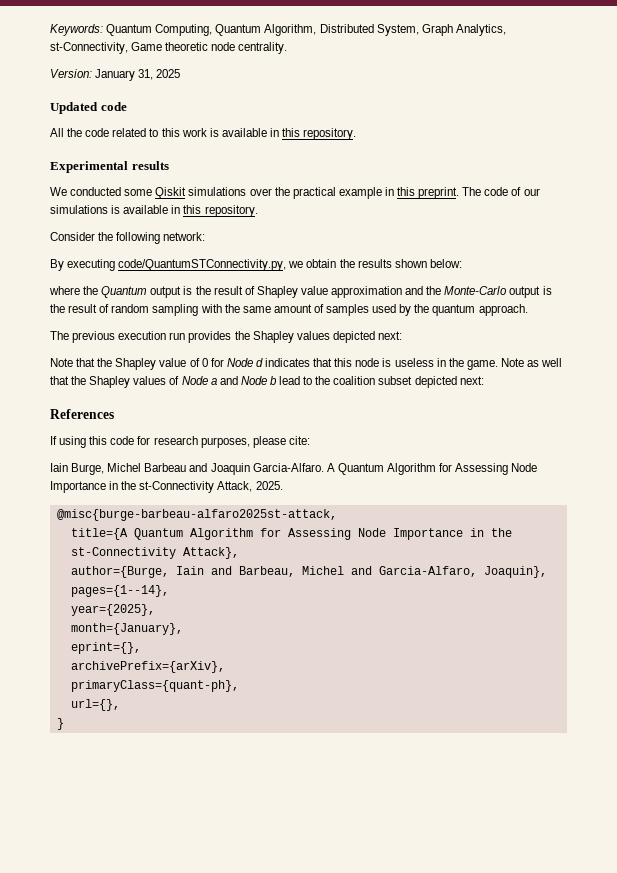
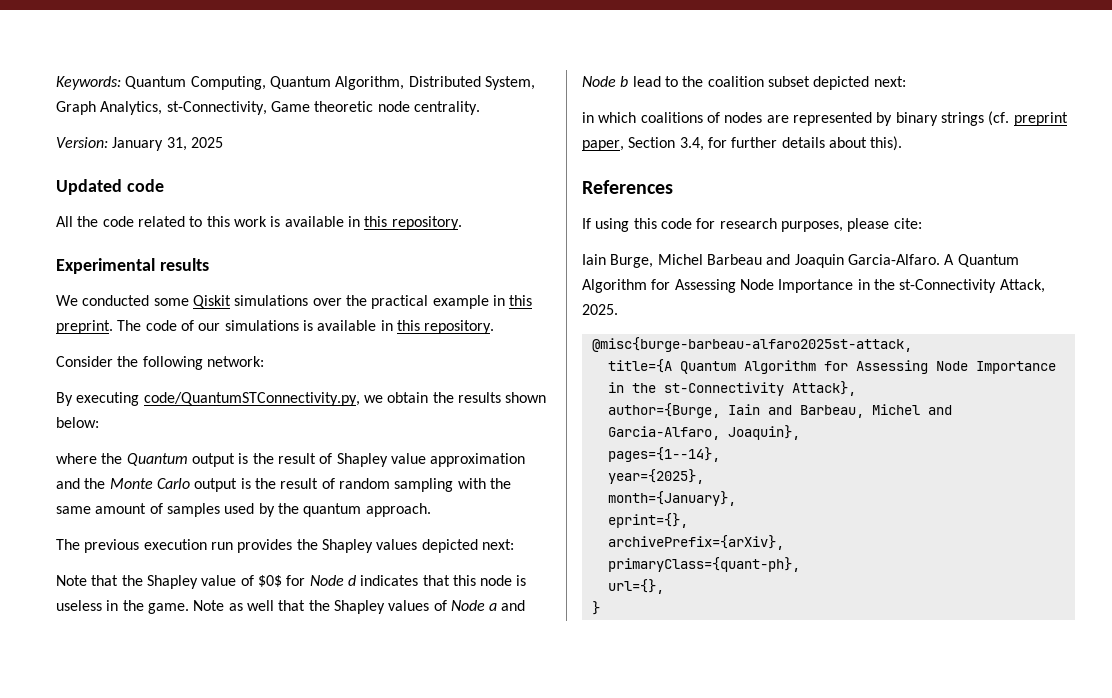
[444,286,508,295] Monte-Carlo -> [109,478,190,489] Monte Carlo
[201,358,208,367] 0 -> [257,575,282,587] $0$
(484, 380) none -> [582,111,1068,126] [582,136,903,151] // in which coalitions of nodes are represented by binary strings (cf. preprint paper, Section 3.4, for further details about this).

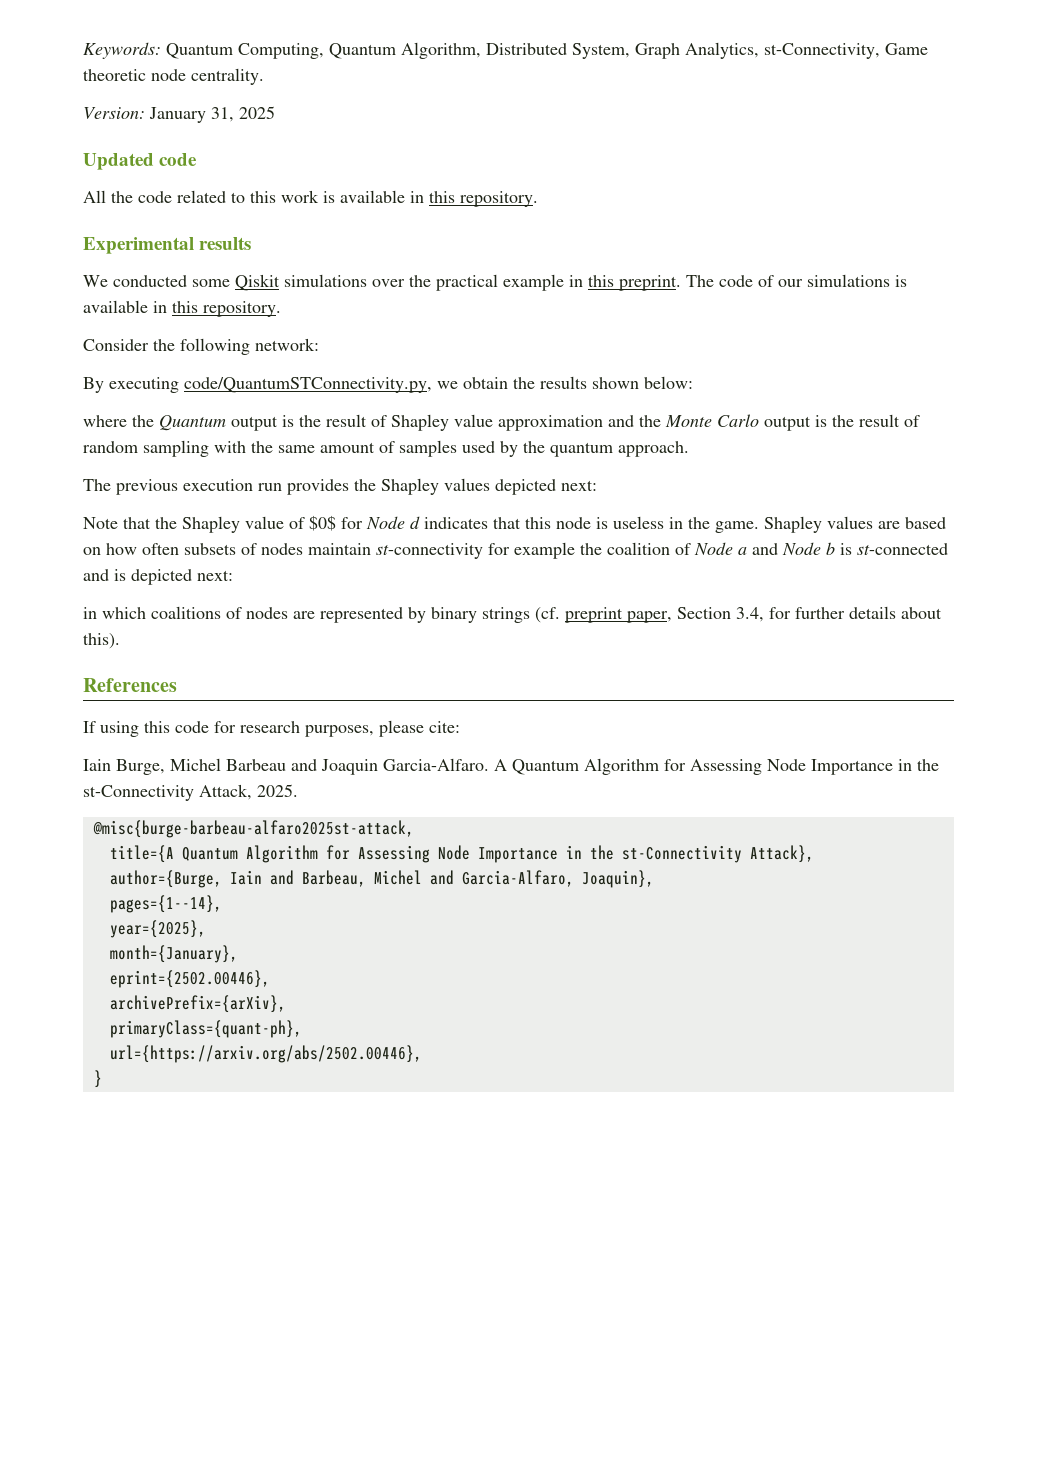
[193,600,430,614] Note as well that the Shapley values -> [764,516,946,533] [83,542,670,559] Shapley values are based on how often subsets of nodes maintain st-connectivity for example the coalition
[632,76,810,87] lead to the coalition subset -> [840,543,948,555] [83,569,126,581] is st-connected and is
[607,513,688,528] eprint={}, -> [109,970,270,988] eprint={2502.00446},
[607,579,664,594] url={}, -> [109,1045,422,1063] url={https://arxiv.org/abs/2502.00446},

